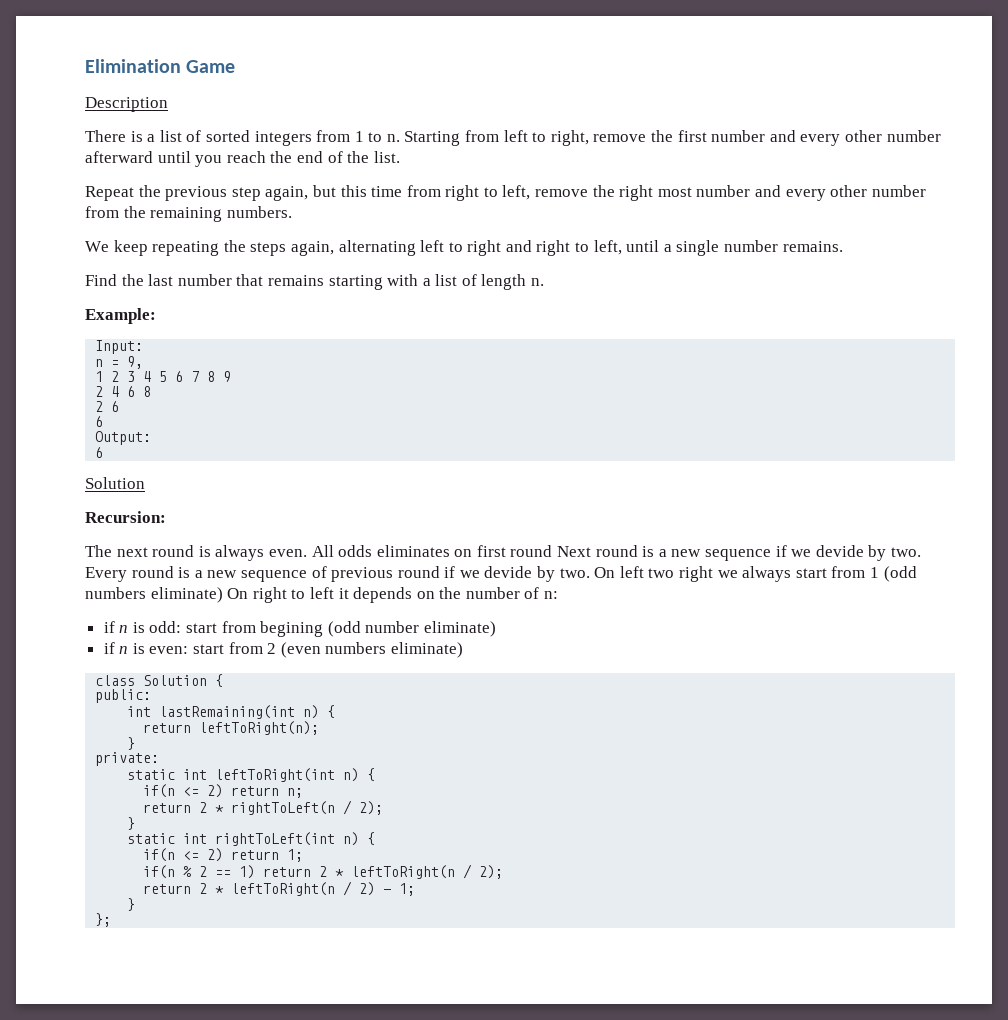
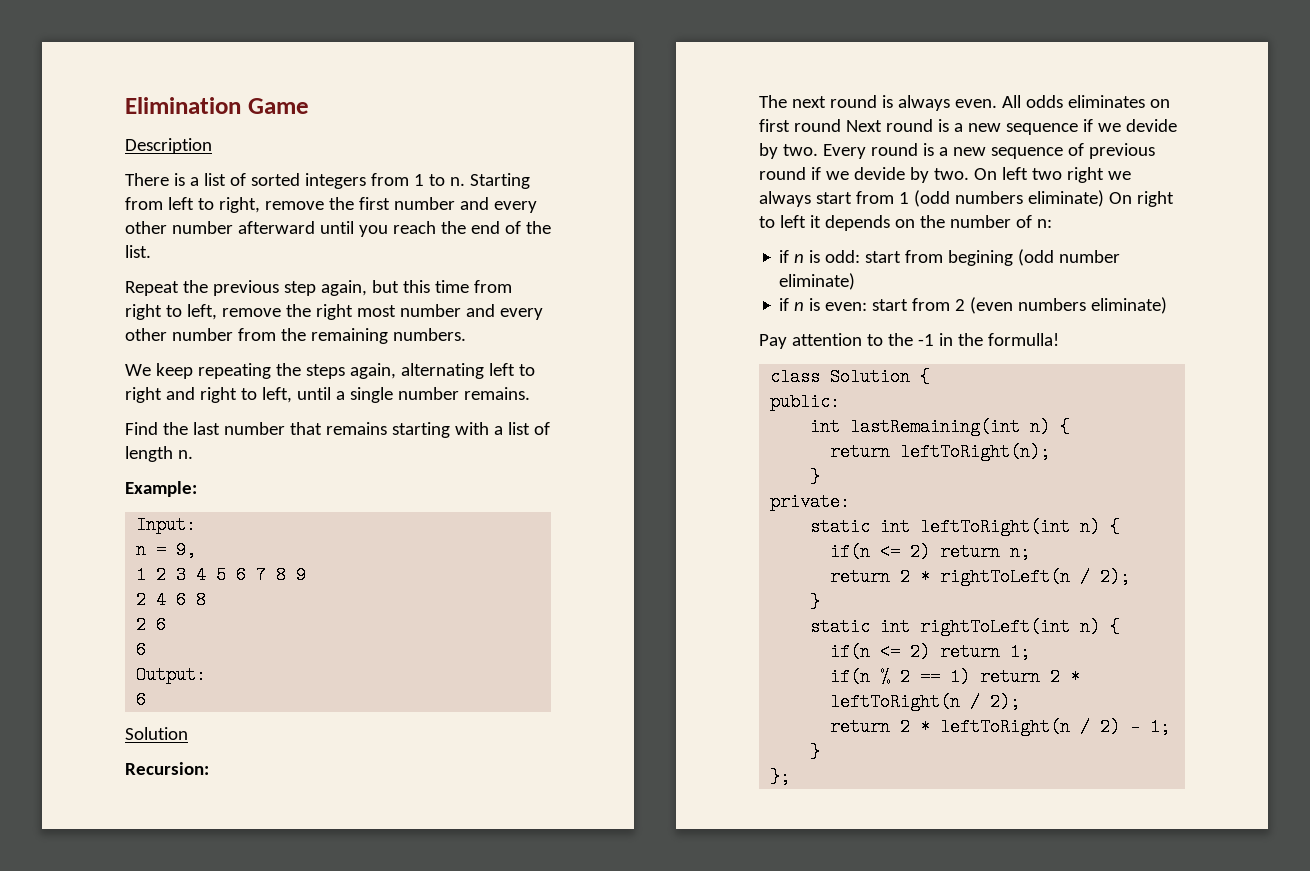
(464, 650) none -> [759,333,1059,349] // Pay attention to the -1 in the formulla!

